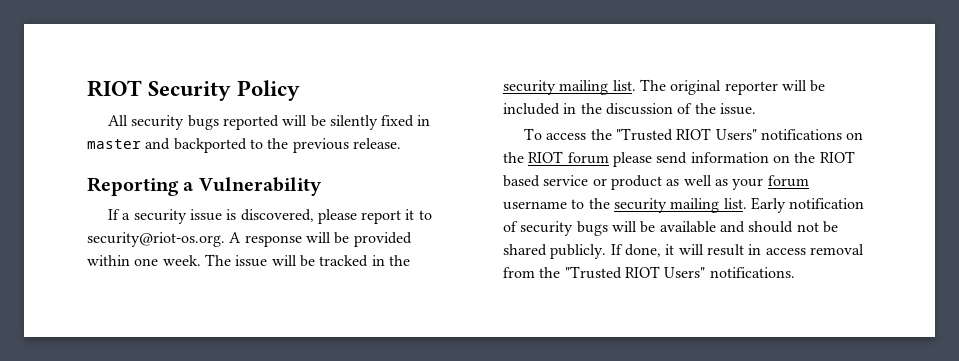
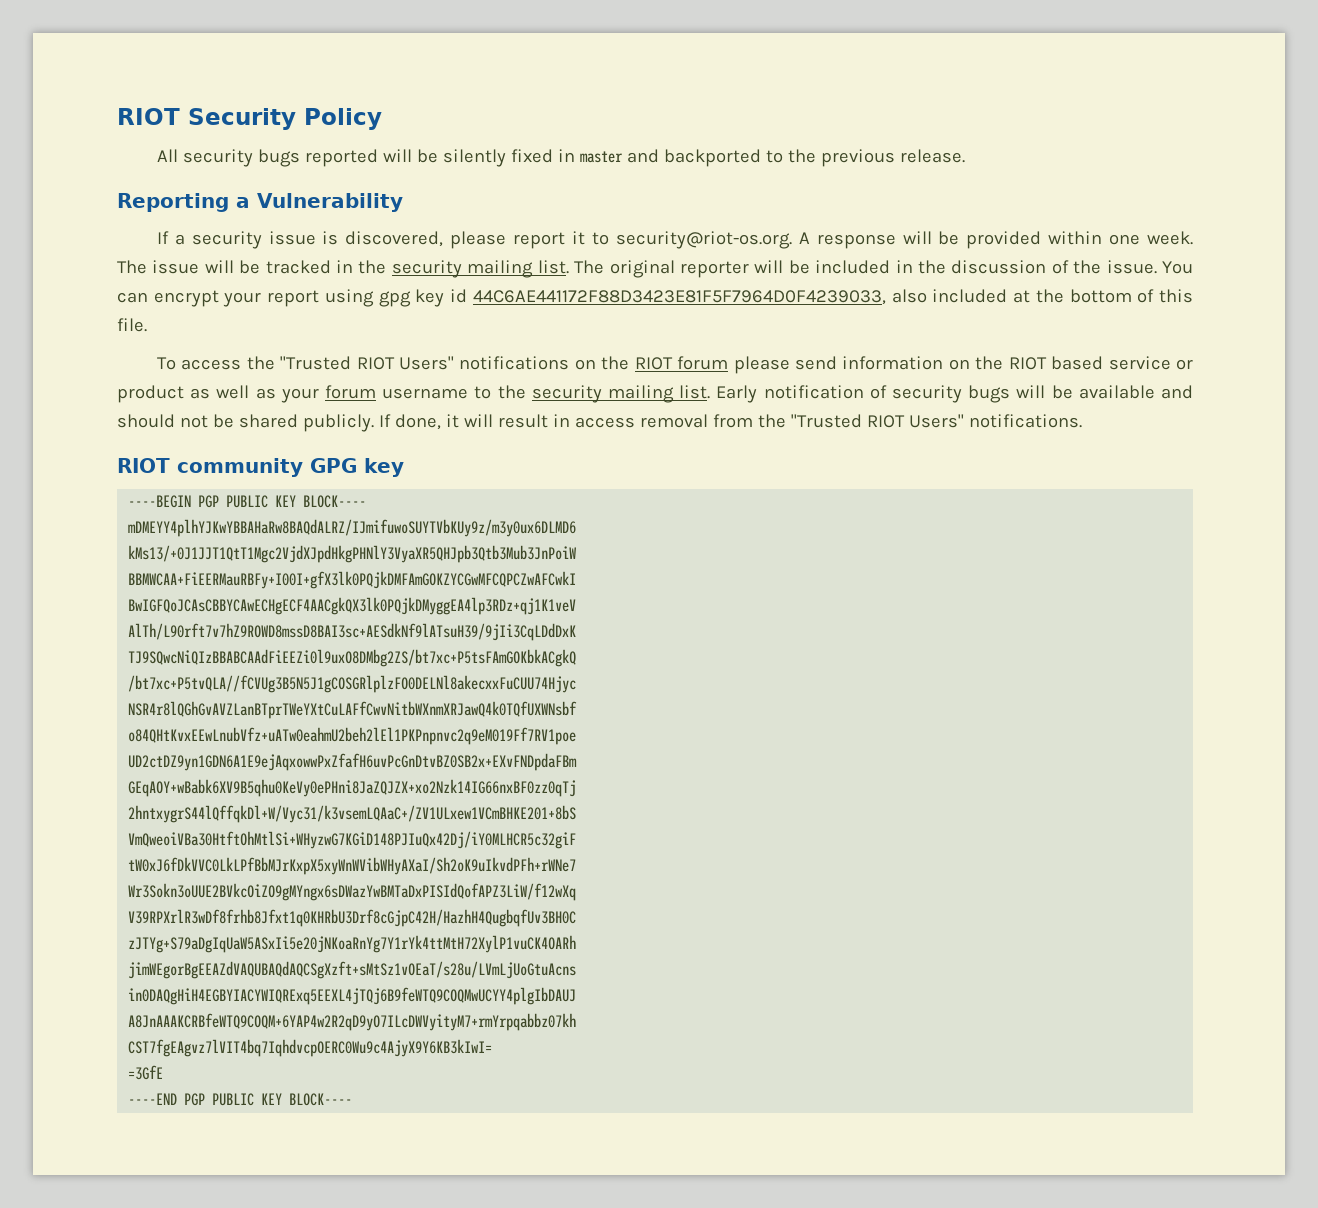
(756, 109) none -> [1161,261,1193,274] [117,289,1194,307] [117,318,147,332] You can encrypt your report using gpg key id 44C6AE441172F88D3423E81F5F7964D0F4239033, also included at the bottom of this file.
(795, 272) none -> [117,458,404,477] [128,495,367,508] [128,519,577,537] [128,545,577,563] [128,571,577,589] [128,597,577,615] [128,623,577,641] [128,649,577,667] [128,675,577,693] [128,701,578,719] [128,727,577,745] [128,753,578,771] [128,779,577,797] [128,805,577,823] [128,831,577,849] [128,857,577,875] [128,883,577,901] [128,909,577,927] [128,935,577,953] [128,961,577,979] [128,987,577,1005] [128,1013,577,1031] [128,1039,493,1057] [128,1065,164,1080] [128,1093,353,1106] // RIOT community GPG key // ----BEGIN PGP PUBLIC KEY BLOCK---- // mDMEYY4plhYJKwYBBAHaRw8BAQdALRZ/IJmifuwoSUYTVbKUy9z/m3y0ux6DLMD6 // kMs13/+0J1JJT1QtT1Mgc2VjdXJpdHkgPHNlY3VyaXR5QHJpb3Qtb3Mub3JnPoiW // BBMWCAA+FiEERMauRBFy+I00I+gfX3lk0PQjkDMFAmGOKZYCGwMFCQPCZwAFCwkI // BwIGFQoJCAsCBBYCAwECHgECF4AACgkQX3lk0PQjkDMyggEA4lp3RDz+qj1K1veV // AlTh/L90rft7v7hZ9ROWD8mssD8BAI3sc+AESdkNf9lATsuH39/9jIi3CqLDdDxK // TJ9SQwcNiQIzBBABCAAdFiEEZi0l9uxO8DMbg2ZS/bt7xc+P5tsFAmGOKbkACgkQ // /bt7xc+P5tvQLA//fCVUg3B5N5J1gCOSGRlplzFO0DELNl8akecxxFuCUU74Hjyc // NSR4r8lQGhGvAVZLanBTprTWeYXtCuLAFfCwvNitbWXnmXRJawQ4k0TQfUXWNsbf // o84QHtKvxEEwLnubVfz+uATw0eahmU2beh2lEl1PKPnpnvc2q9eM019Ff7RV1poe // UD2ctDZ9yn1GDN6A1E9ejAqxowwPxZfafH6uvPcGnDtvBZ0SB2x+EXvFNDpdaFBm // GEqAOY+wBabk6XV9B5qhu0KeVy0ePHni8JaZQJZX+xo2Nzk14IG66nxBF0zz0qTj // 2hntxygrS44lQffqkDl+W/Vyc31/k3vsemLQAaC+/ZV1ULxew1VCmBHKE201+8bS // VmQweoiVBa30HtftOhMtlSi+WHyzwG7KGiD148PJIuQx42Dj/iY0MLHCR5c32giF // tW0xJ6fDkVVC0LkLPfBbMJrKxpX5xyWnWVibWHyAXaI/Sh2oK9uIkvdPFh+rWNe7 // Wr3Sokn3oUUE2BVkcOiZO9gMYngx6sDWazYwBMTaDxPISIdQofAPZ3LiW/f12wXq // V39RPXrlR3wDf8frhb8Jfxt1q0KHRbU3Drf8cGjpC42H/HazhH4QugbqfUv3BH0C // zJTYg+S79aDgIqUaW5ASxIi5e20jNKoaRnYg7Y1rYk4ttMtH72XylP1vuCK4OARh // jimWEgorBgEEAZdVAQUBAQdAQCSgXzft+sMtSz1vOEaT/s28u/LVmLjUoGtuAcns // in0DAQgHiH4EGBYIACYWIQRExq5EEXL4jTQj6B9feWTQ9COQMwUCYY4plgIbDAUJ // A8JnAAAKCRBfeWTQ9COQM+6YAP4w2R2qD9yO7ILcDWVyityM7+rmYrpqabbz07kh // CST7fgEAgvz7lVIT4bq7IqhdvcpOERC0Wu9c4AjyX9Y6KB3kIwI= // =3GfE // ----END PGP PUBLIC KEY BLOCK----

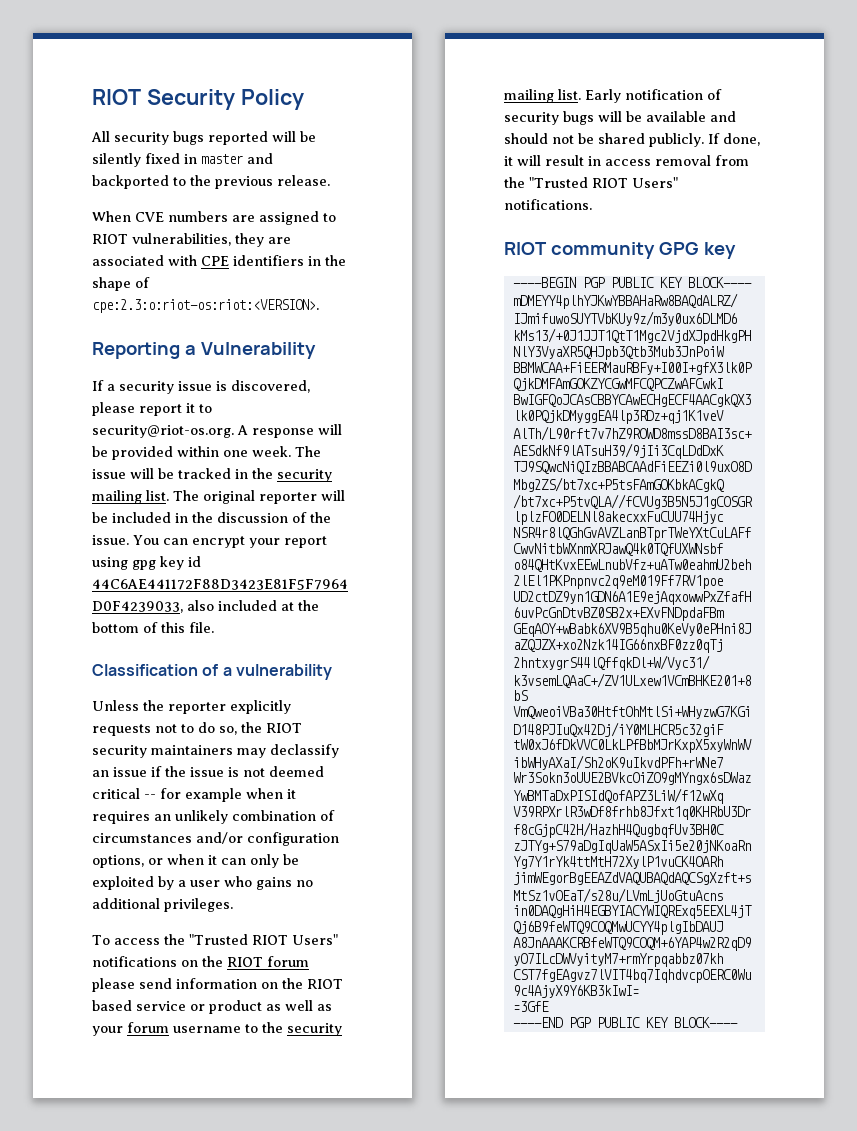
(965, 156) none -> [92,211,336,225] [92,233,291,247] [92,255,346,266] [92,277,150,291] [92,299,319,313] // When CVE numbers are assigned to RIOT vulnerabilities, they are associated with CPE identifiers in the shape of cpe:2.3:o:riot-os:riot:<VERSION>.
(147, 325) none -> [92,664,332,680] [92,700,291,714] [92,722,302,736] [92,744,339,758] [92,766,324,777] [92,788,296,802] [92,810,335,824] [92,832,339,846] [92,854,299,868] [92,876,313,890] [92,898,233,912] // Classification of a vulnerability // Unless the reporter explicitly requests not to do so, the RIOT security maintainers may declassify an issue if the issue is not deemed critical -- for example when it requires an unlikely combination of circumstances and/or configuration options, or when it can only be exploited by a user who gains no additional privileges.

